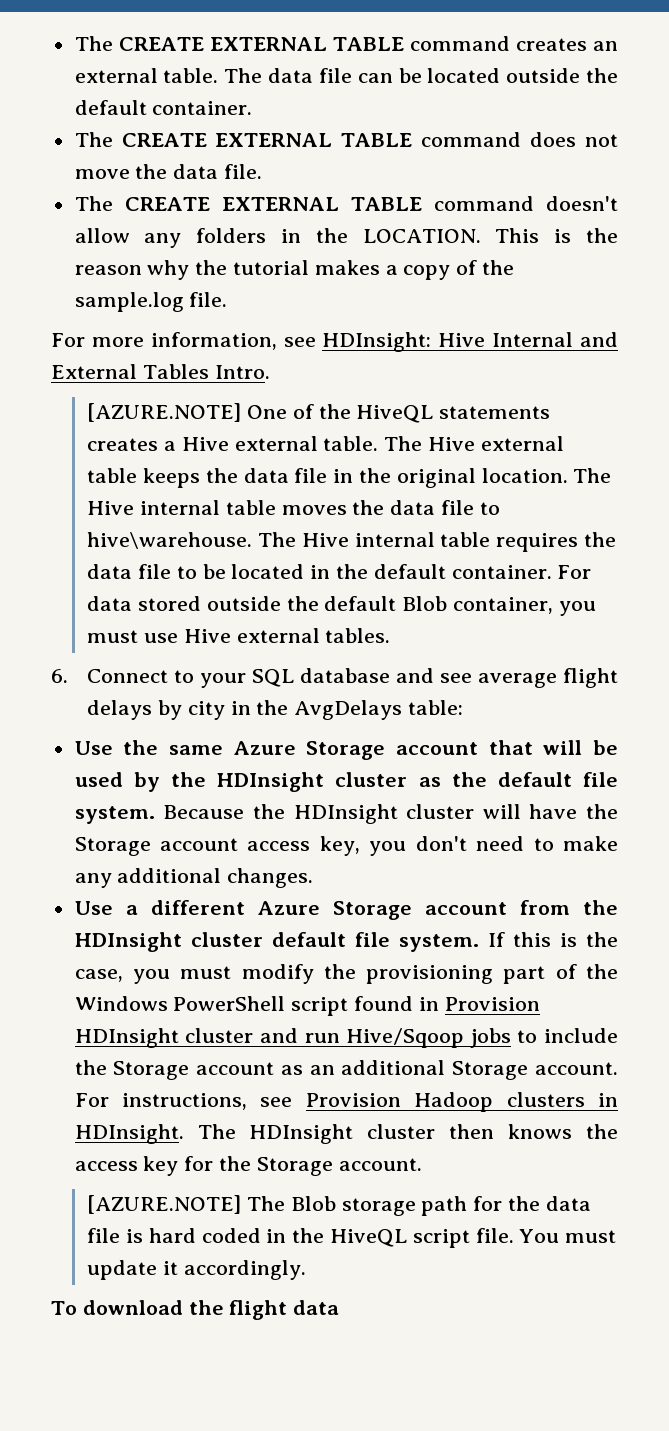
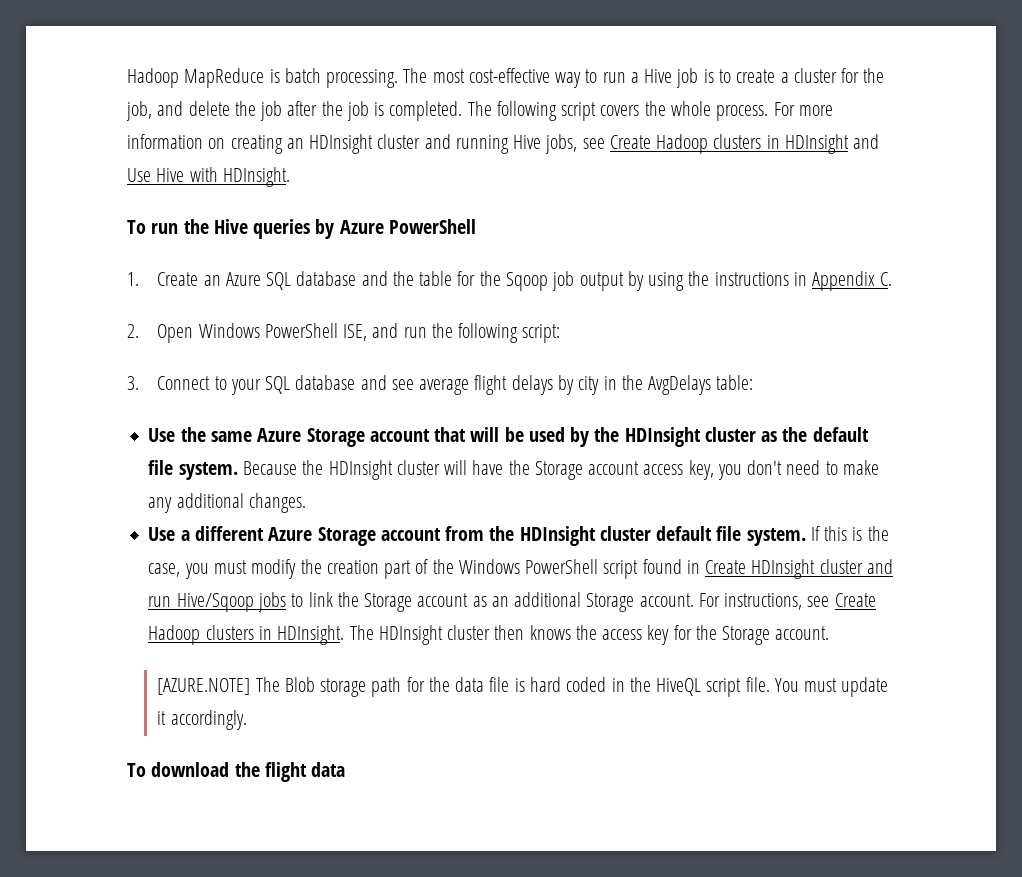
[74,36,618,51] [74,68,619,83] [74,100,253,115] [74,132,619,147] [74,164,263,179] [74,196,618,211] [74,228,618,248] [74,260,515,280] [74,292,228,312] [51,332,618,352] [51,364,270,379] [87,403,551,423] [87,436,564,451] [87,468,612,488] [87,500,500,515] [87,532,617,552] [87,564,592,579] [87,596,596,616] [87,628,391,643] [51,669,68,683] The CREATE EXTERNAL TABLE command creates an external table. The data file can be located outside the default container. // The CREATE EXTERNAL TABLE command does not move the data file. // The CREATE EXTERNAL TABLE command doesn't allow any folders in the LOCATION. This is the reason why the tutorial makes a copy of the sample.log file. // For more information, see HDInsight: Hive Internal and External Tables Intro. // [AZURE.NOTE] One of the HiveQL statements creates a Hive external table. The Hive external table keeps the data file in the original location. The Hive internal table moves the data file to hive\warehouse. The Hive internal table requires the data file to be located in the default container. For data stored outside the default Blob container, you must use Hive external tables. // 6. -> [127,68,885,88] [126,101,833,121] [127,134,880,154] [127,167,290,187] [127,219,476,239] [127,271,893,291] [127,323,561,343] [127,376,139,390] Hadoop MapReduce is batch processing. The most cost-effective way to run a Hive job is to create a cluster for the job, and delete the job after the job is completed. The following script covers the whole process. For more information on creating an HDInsight cluster and running Hive jobs, see Create Hadoop clusters in HDInsight and Use Hive with HDInsight. // To run the Hive queries by Azure PowerShell // 1. Create an Azure SQL database and the table for the Sqoop job output by using the instructions in Appendix C. // 2. Open Windows PowerShell ISE, and run the following script: // 3.
[366,965,494,984] provisioning -> [326,560,379,574] creation
[444,997,540,1011] Provision -> [705,560,747,574] Create
[544,1028,618,1043] include -> [308,592,333,607] link
[305,1093,401,1107] Provision -> [834,593,876,607] Create

